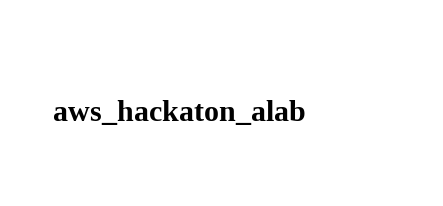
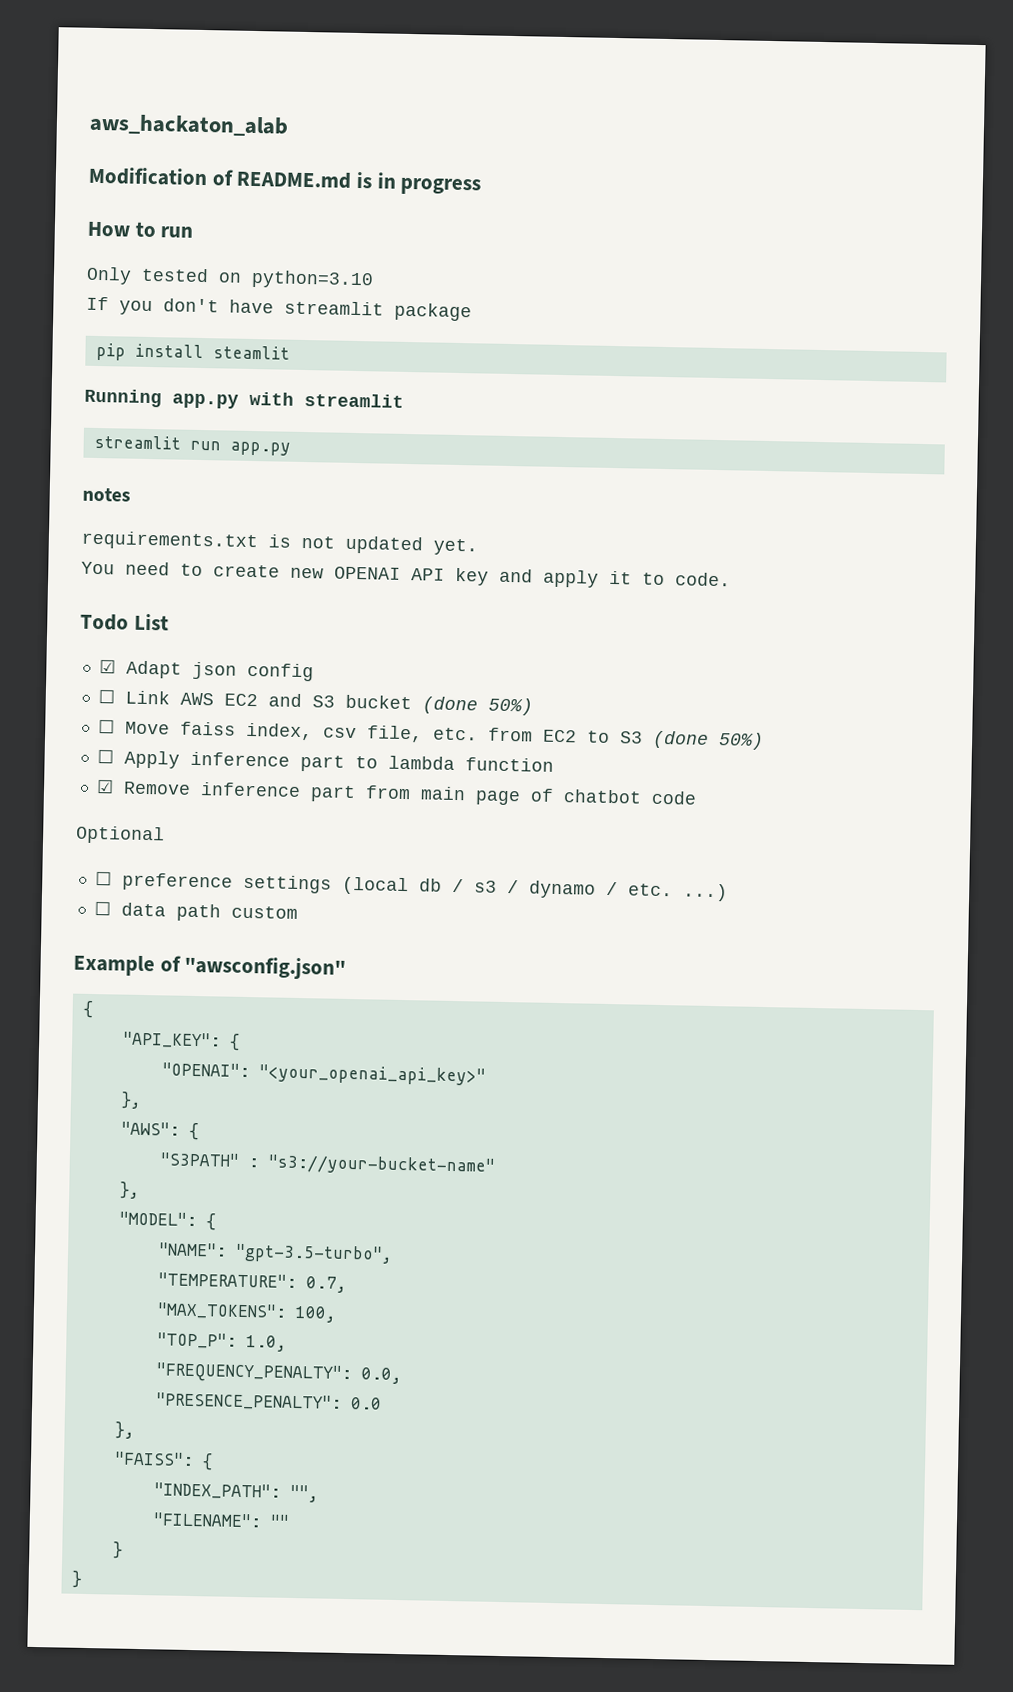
(306, 112) none -> [88,166,482,196] [87,221,194,238] [86,266,374,290] [86,296,472,322] [95,342,290,361] [84,388,404,409] [93,434,291,456] [82,487,131,502] [81,530,478,556] [81,561,731,588] [80,613,169,631] [98,659,314,682] [97,689,533,716] [97,719,764,750] [96,749,554,772] [95,779,697,806] [75,825,165,845] [94,871,728,902] [93,901,298,922] [73,954,347,980] [82,1000,93,1019] [122,1031,240,1051] [161,1062,486,1086] [120,1091,142,1109] [120,1121,199,1141] [159,1152,495,1176] [119,1181,140,1199] [118,1211,216,1231] [158,1242,393,1264] [157,1272,347,1293] [156,1302,337,1323] [156,1332,287,1352] [155,1362,402,1385] [155,1392,382,1411] [114,1421,135,1439] [113,1451,213,1471] [153,1482,319,1503] [152,1512,290,1528] [112,1541,123,1559] [71,1570,82,1588] // Modification of README.md is in progress // How to run // Only tested on python=3.10 // If you don't have streamlit package // pip install steamlit // Running app.py with streamlit // streamlit run app.py // notes // requirements.txt is not updated yet. // You need to create new OPENAI API key and apply it to code. // Todo List // ☑ Adapt json config // ☐ Link AWS EC2 and S3 bucket (done 50%) // ☐ Move faiss index, csv file, etc. from EC2 to S3 (done 50%) // ☐ Apply inference part to lambda function // ☑ Remove inference part from main page of chatbot code // Optional // ☐ preference settings (local db / s3 / dynamo / etc. ...) // ☐ data path custom // Example of "awsconfig.json" // { // "API_KEY": { // "OPENAI": "<your_openai_api_key>" // }, // "AWS": { // "S3PATH" : "s3://your-bucket-name" // }, // "MODEL": { // "NAME": "gpt-3.5-turbo", // "TEMPERATURE": 0.7, // "MAX_TOKENS": 100, // "TOP_P": 1.0, // "FREQUENCY_PENALTY": 0.0, // "PRESENCE_PENALTY": 0.0 // }, // "FAISS": { // "INDEX_PATH": "", // "FILENAME": "" // } // }

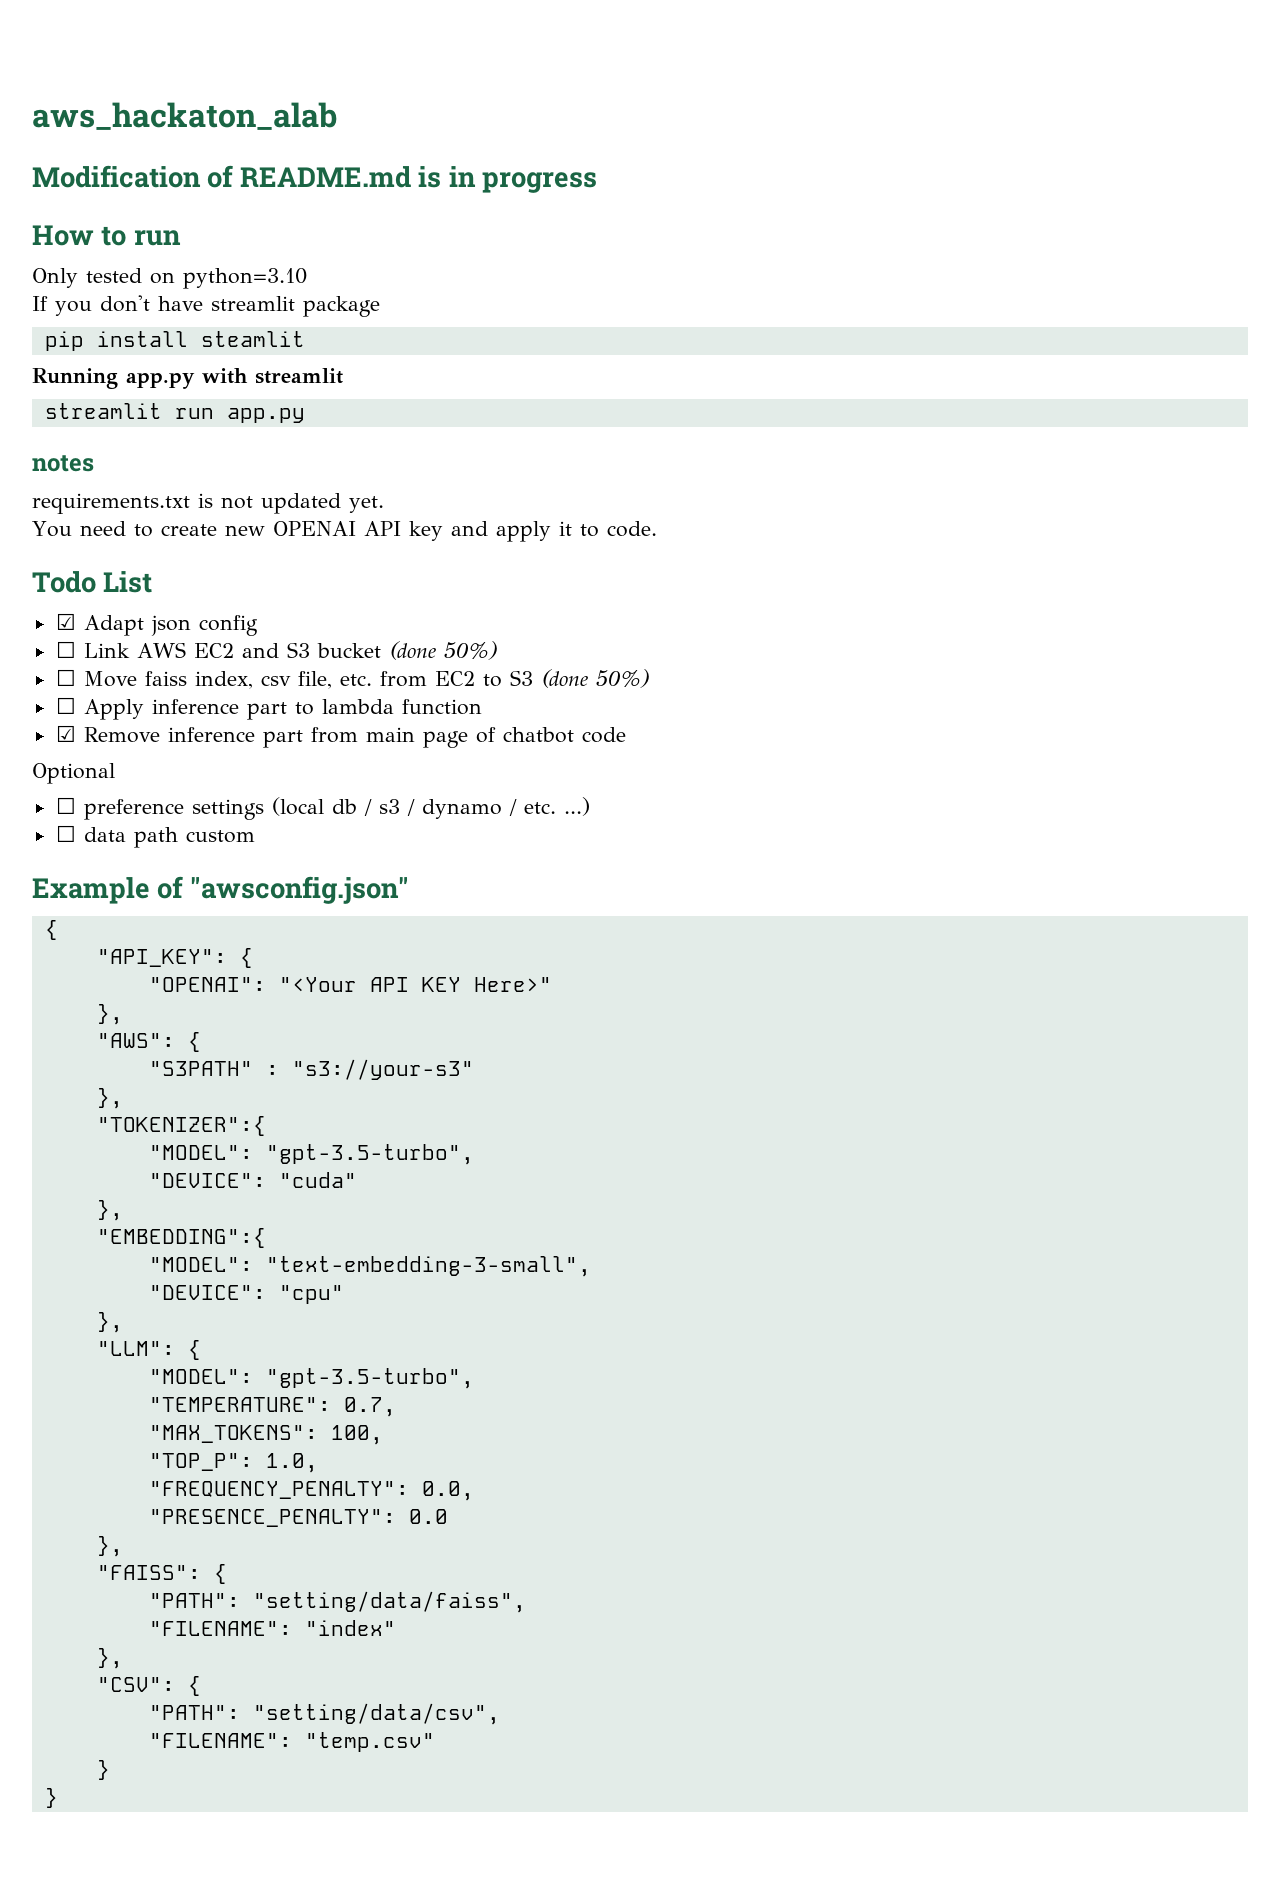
[258,1064,486,1086] "<your_openai_api_key>" -> [278,977,552,992] "<Your API KEY Here>"
[267,1154,495,1176] [119,1181,140,1199] [118,1211,216,1231] [158,1242,227,1257] "s3://your-bucket-name" // }, // "MODEL": { // "NAME": -> [291,1059,474,1080] [96,1088,123,1109] [96,1116,266,1136] [148,1144,474,1165] [148,1172,357,1188] [96,1200,123,1221] [96,1228,266,1248] [148,1256,591,1277] [148,1285,344,1304] [96,1312,123,1333] [96,1340,201,1360] [148,1369,253,1384] "s3://your-s3" // }, // "TOKENIZER":{ // "MODEL": "gpt-3.5-turbo", // "DEVICE": "cuda" // }, // "EMBEDDING":{ // "MODEL": "text-embedding-3-small", // "DEVICE": "cpu" // }, // "LLM": { // "MODEL":
[153,1482,319,1503] [152,1512,290,1528] "INDEX_PATH": "", // "FILENAME": "" -> [148,1591,526,1613] [148,1620,396,1636] [96,1648,123,1669] [96,1676,201,1696] [148,1703,500,1725] [148,1732,435,1752] "PATH": "setting/data/faiss", // "FILENAME": "index" // }, // "CSV": { // "PATH": "setting/data/csv", // "FILENAME": "temp.csv"

